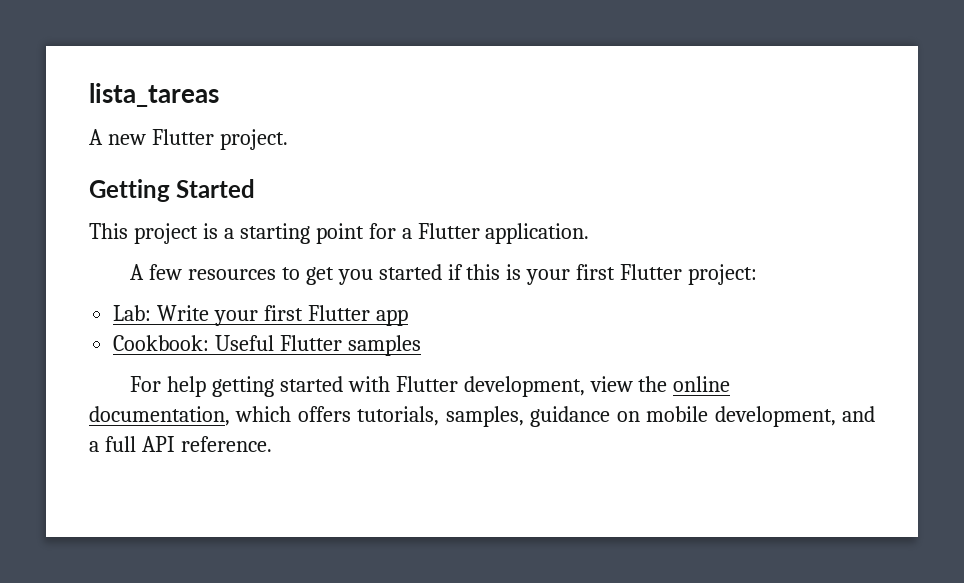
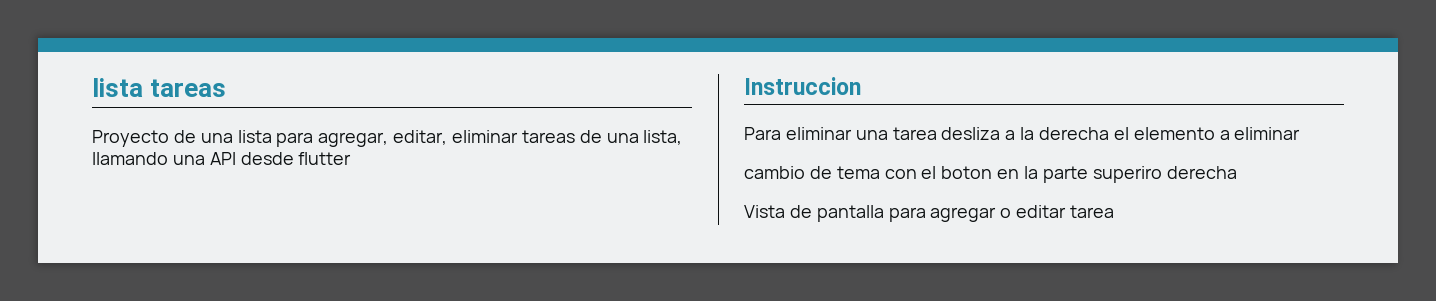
[89,83,219,107] [89,129,288,150] [89,179,256,202] [89,223,590,244] [129,264,758,285] [113,305,408,326] [113,335,422,356] [129,376,731,397] [89,406,875,427] [89,436,272,452] lista_tareas // A new Flutter project. // Getting Started // This project is a starting point for a Flutter application. // A few resources to get you started if this is your first Flutter project: // Lab: Write your first Flutter app // Cookbook: Useful Flutter samples // For help getting started with Flutter development, view the online documentation, which offers tutorials, samples, guidance on mobile development, and a full API reference. -> [92,78,227,97] [92,130,683,147] [92,152,352,165] [744,77,861,95] [744,127,1301,140] [744,166,1237,183] [744,205,1115,222] lista tareas // Proyecto de una lista para agregar, editar, eliminar tareas de una lista, llamando una API desde flutter // Instruccion // Para eliminar una tarea desliza a la derecha el elemento a eliminar // cambio de tema con el boton en la parte superiro derecha // Vista de pantalla para agregar o editar tarea

